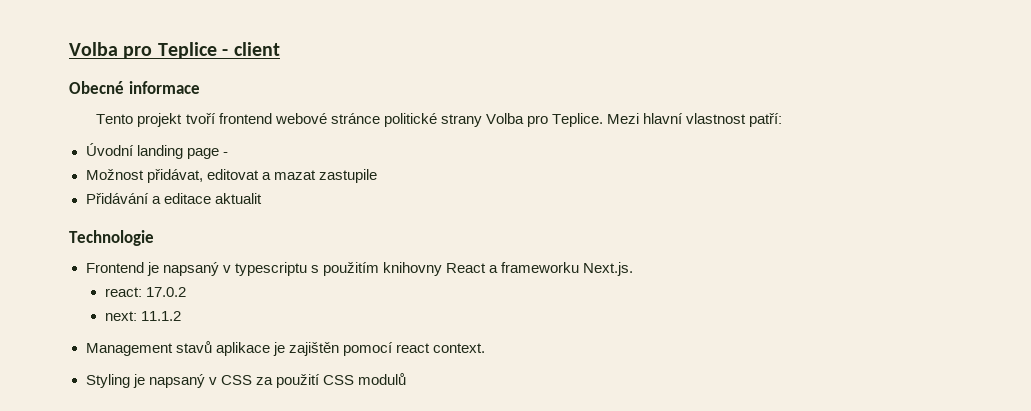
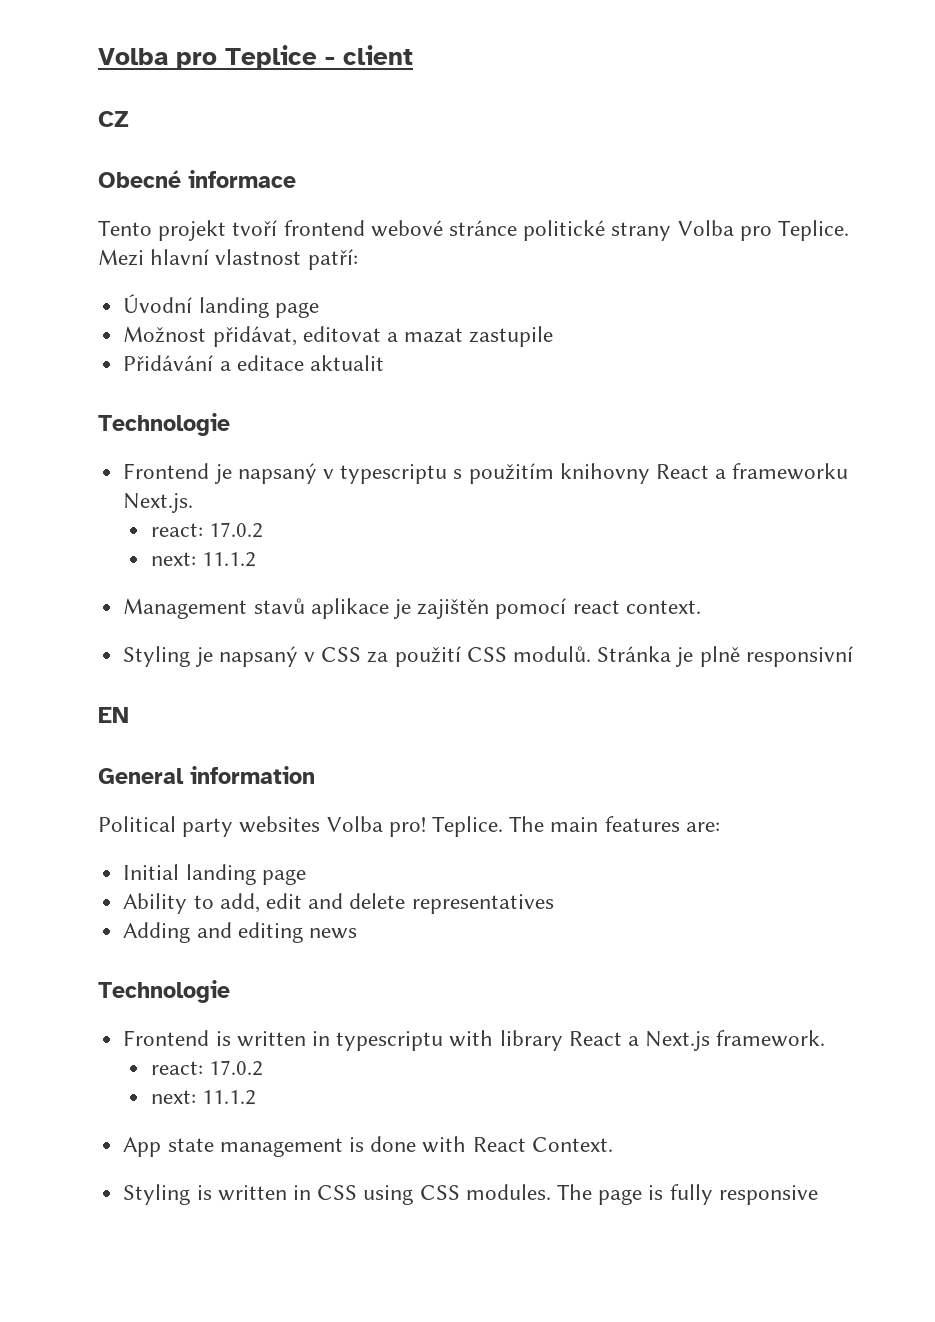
(280, 49) none -> [98,111,129,127] // CZ
[222,152,228,156] - -> (319, 310) none
[357,373,406,385] modulů -> [512,646,853,667] [98,707,129,723] [98,766,315,784] [98,816,720,837] [123,864,306,885] [123,893,554,914] [123,922,357,943] [98,980,230,1003] [123,1030,826,1051] [150,1060,264,1076] [150,1090,257,1105] [123,1136,613,1157] [123,1184,818,1205] modulů. Stránka je plně responsivní // EN // General information // Political party websites Volba pro! Teplice. The main features are: // Initial landing page // Ability to add, edit and delete representatives // Adding and editing news // Technologie // Frontend is written in typescriptu with library React a Next.js framework. // react: 17.0.2 // next: 11.1.2 // App state management is done with React Context. // Styling is written in CSS using CSS modules. The page is fully responsive

